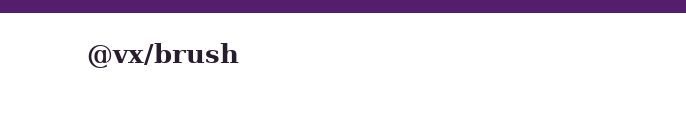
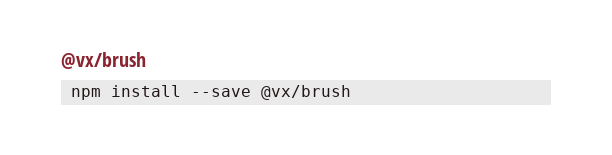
[87,43,239,68] @vx/brush -> [61,52,146,69] [70,85,351,100] @vx/brush // npm install --save @vx/brush

